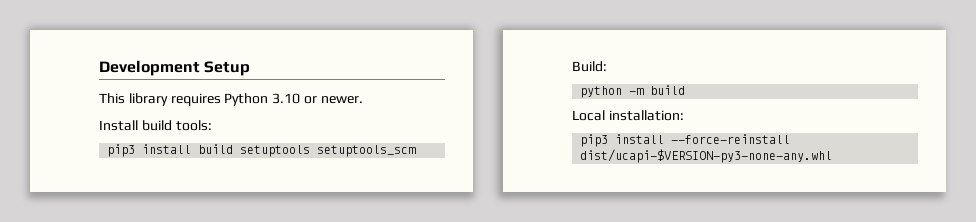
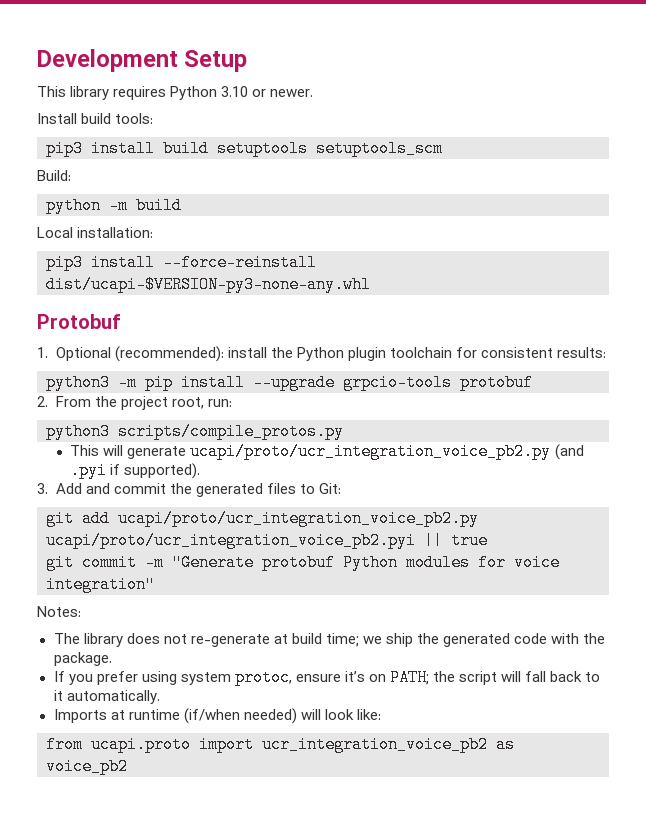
(833, 156) none -> [37,314,120,329] [37,346,606,362] [46,374,533,391] [37,396,232,410] [46,423,344,440] [70,443,584,460] [70,462,201,479] [37,483,341,497] [46,510,479,527] [46,532,488,549] [46,554,560,571] [46,576,155,593] [37,606,81,617] [53,633,606,647] [53,652,112,666] [53,669,601,686] [53,690,160,704] [53,708,381,724] [46,736,515,753] [46,758,128,775] // Protobuf // 1. Optional (recommended): install the Python plugin toolchain for consistent results: // python3 -m pip install --upgrade grpcio-tools protobuf // 2. From the project root, run: // python3 scripts/compile_protos.py // This will generate ucapi/proto/ucr_integration_voice_pb2.py (and .pyi if supported). // 3. Add and commit the generated files to Git: // git add ucapi/proto/ucr_integration_voice_pb2.py ucapi/proto/ucr_integration_voice_pb2.pyi || true // git commit -m "Generate protobuf Python modules for voice integration" // Notes: // The library does not re-generate at build time; we ship the generated code with the package. // If you prefer using system protoc, ensure it’s on PATH; the script will fall back to it automatically. // Imports at runtime (if/when needed) will look like: // from ucapi.proto import ucr_integration_voice_pb2 as voice_pb2

